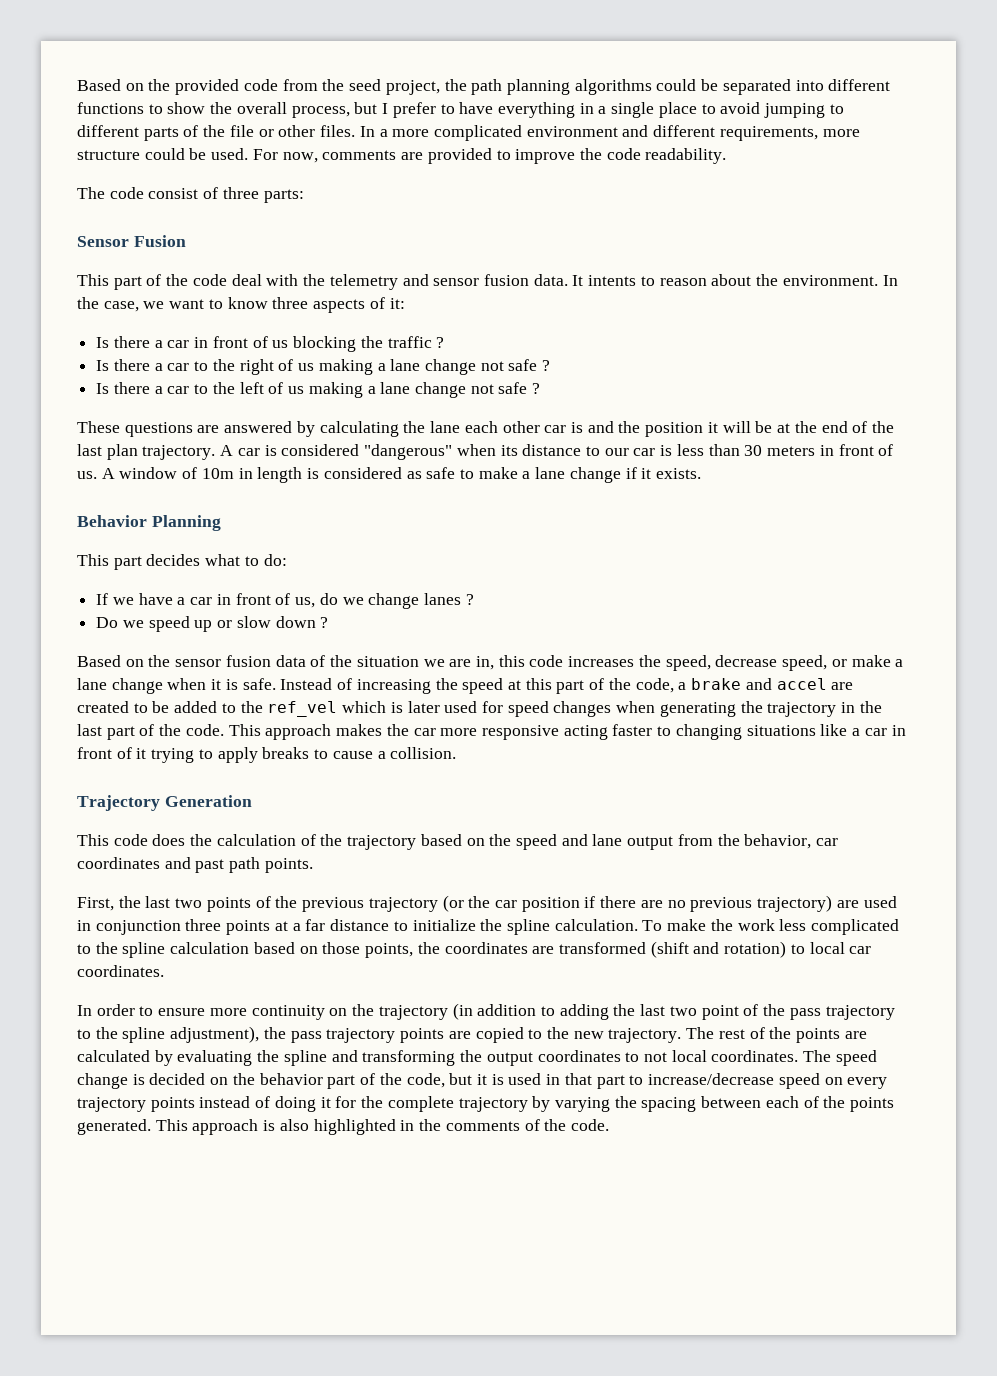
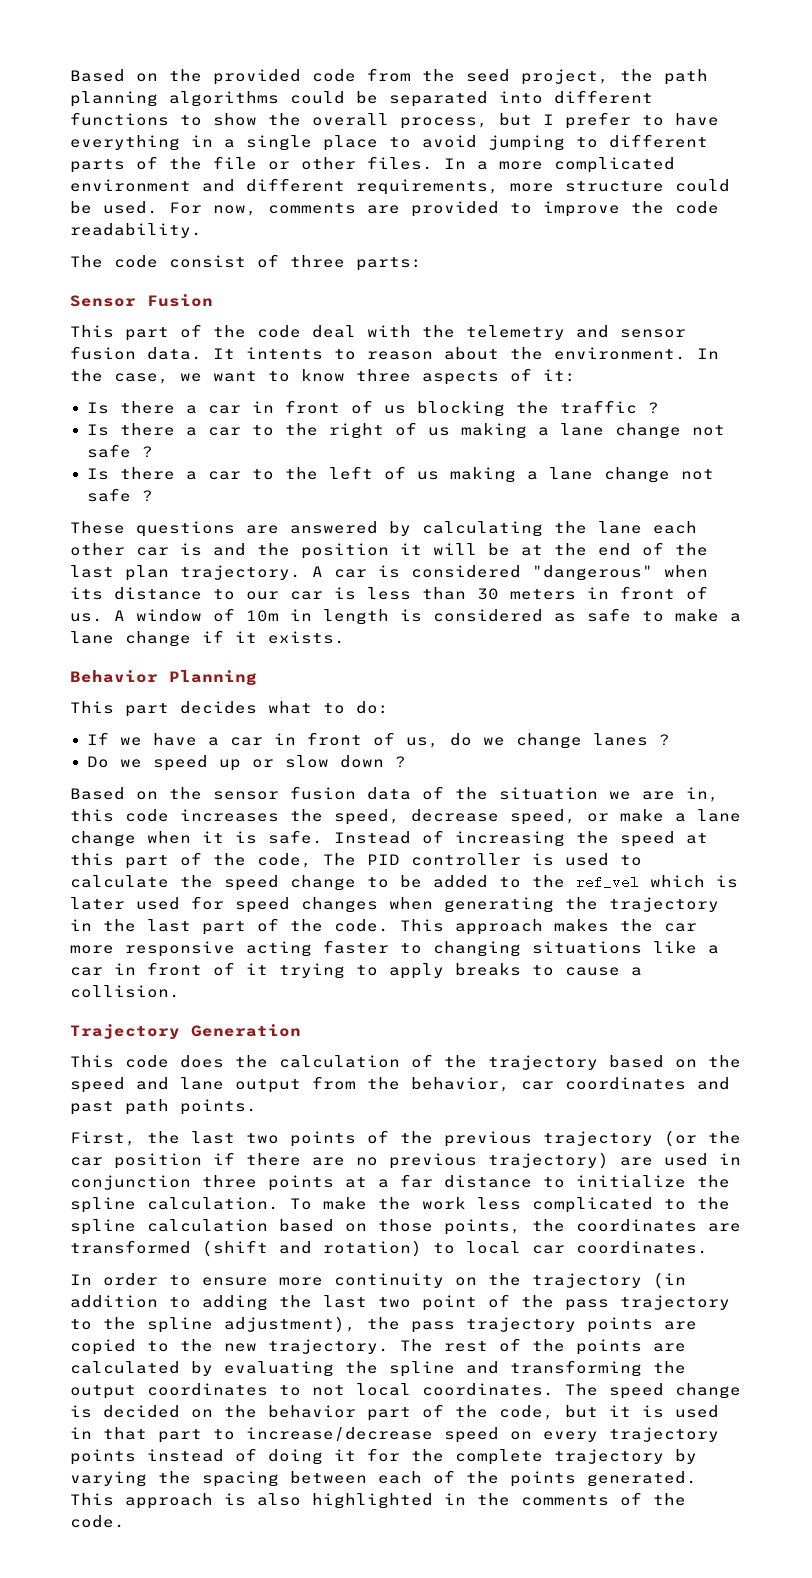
[678,678,854,690] [77,701,129,713] a brake and accel are created -> [323,853,642,866] [70,875,356,891] The PID controller is used to calculate the speed change

